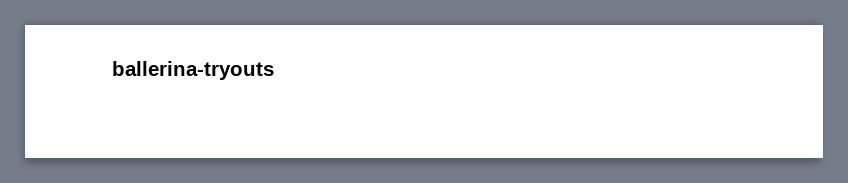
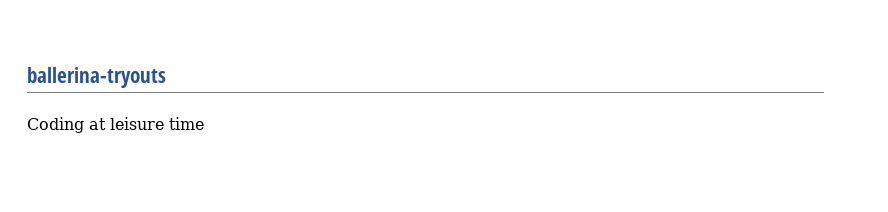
(274, 70) none -> [27,117,204,133] // Coding at leisure time

